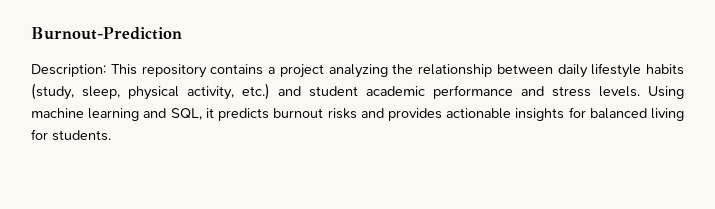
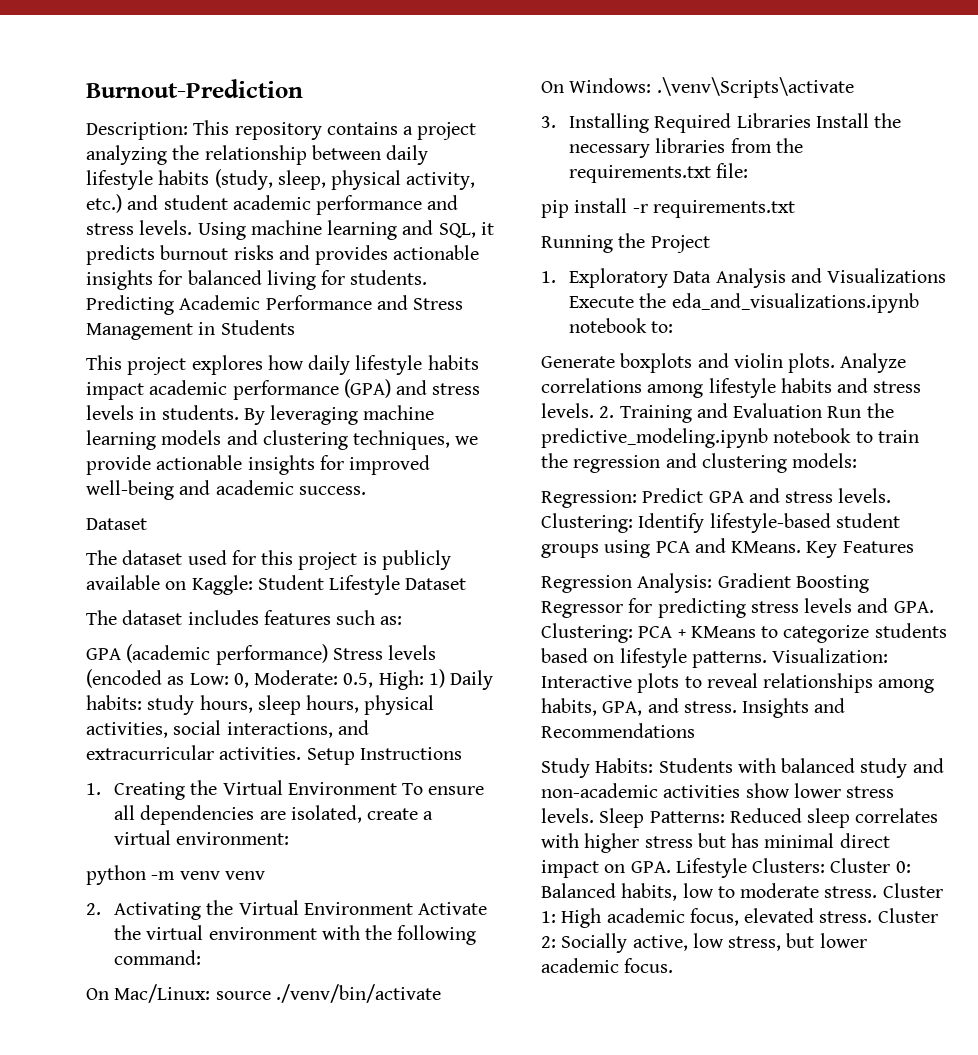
(111, 135) none -> [86,295,464,315] [86,320,295,340] [86,355,479,375] [86,379,481,400] [86,405,435,425] [86,430,479,450] [86,455,431,475] [86,480,366,500] [86,518,147,530] [86,550,451,570] [86,575,467,595] [86,610,403,625] [86,644,437,665] [86,669,494,690] [86,695,435,715] [86,720,369,738] [86,745,462,765] [86,780,485,800] [114,805,434,825] [114,830,290,845] [86,865,265,885] [86,900,488,920] [114,925,477,945] [114,950,202,965] [86,984,441,1003] [541,77,854,98] [541,113,902,133] [569,138,803,158] [569,163,749,183] [541,198,795,218] [541,233,710,253] [541,268,947,288] [569,293,919,313] [569,318,674,333] [541,353,907,373] [541,378,922,398] [541,403,894,423] [541,428,919,448] [541,453,858,473] [541,488,892,508] [541,513,900,533] [541,538,914,558] [541,573,869,593] [541,598,934,618] [541,623,947,643] [541,648,889,668] [541,673,935,693] [541,698,846,718] [541,723,695,738] [541,758,944,778] [541,783,895,798] [541,808,939,828] [541,833,890,853] [541,858,911,878] [541,883,943,901] [541,908,938,928] [541,933,867,953] [541,958,674,973] Predicting Academic Performance and Stress Management in Students // This project explores how daily lifestyle habits impact academic performance (GPA) and stress levels in students. By leveraging machine learning models and clustering techniques, we provide actionable insights for improved well-being and academic success. // Dataset // The dataset used for this project is publicly available on Kaggle: Student Lifestyle Dataset // The dataset includes features such as: // GPA (academic performance) Stress levels (encoded as Low: 0, Moderate: 0.5, High: 1) Daily habits: study hours, sleep hours, physical activities, social interactions, and extracurricular activities. Setup Instructions // 1. Creating the Virtual Environment To ensure all dependencies are isolated, create a virtual environment: // python -m venv venv // 2. Activating the Virtual Environment Activate the virtual environment with the following command: // On Mac/Linux: source ./venv/bin/activate // On Windows: .\venv\Scripts\activate // 3. Installing Required Libraries Install the necessary libraries from the requirements.txt file: // pip install -r requirements.txt // Running the Project // 1. Exploratory Data Analysis and Visualizations Execute the eda_and_visualizations.ipynb notebook to: // Generate boxplots and violin plots. Analyze correlations among lifestyle habits and stress levels. 2. Training and Evaluation Run the predictive_modeling.ipynb notebook to train the regression and clustering models: // Regression: Predict GPA and stress levels. Clustering: Identify lifestyle-based student groups using PCA and KMeans. Key Features // Regression Analysis: Gradient Boosting Regressor for predicting stress levels and GPA. Clustering: PCA + KMeans to categorize students based on lifestyle patterns. Visualization: Interactive plots to reveal relationships among habits, GPA, and stress. Insights and Recommendations // Study Habits: Students with balanced study and non-academic activities show lower stress levels. Sleep Patterns: Reduced sleep correlates with higher stress but has minimal direct impact on GPA. Lifestyle Clusters: Cluster 0: Balanced habits, low to moderate stress. Cluster 1: High academic focus, elevated stress. Cluster 2: Socially active, low stress, but lower academic focus.

